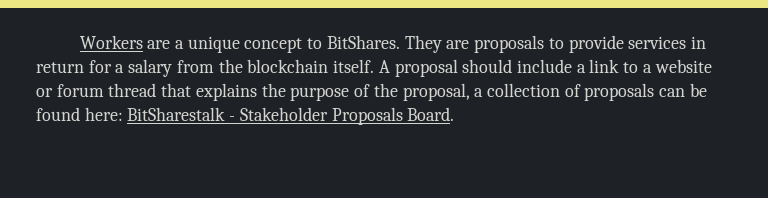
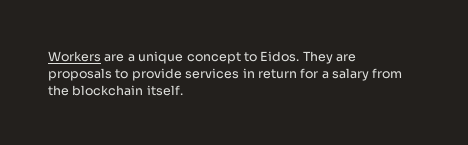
[326,35,400,49] BitShares. -> [260,51,300,62] Eidos.
[378,59,712,77] [36,83,707,101] [36,107,455,125] A proposal should include a link to a website or forum thread that explains the purpose of the proposal, a collection of proposals can be found here: BitSharestalk - Stakeholder Proposals Board. -> (183, 90) none

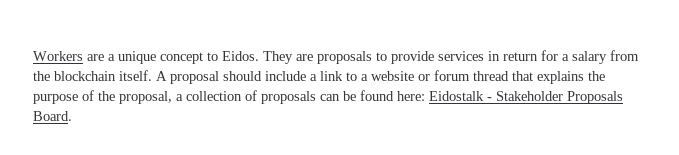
(183, 90) none -> [156,70,605,84] [33,90,623,104] [33,111,72,121] A proposal should include a link to a website or forum thread that explains the purpose of the proposal, a collection of proposals can be found here: Eidostalk - Stakeholder Proposals Board.

